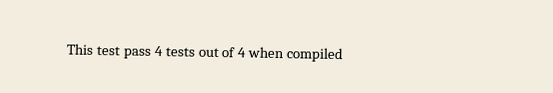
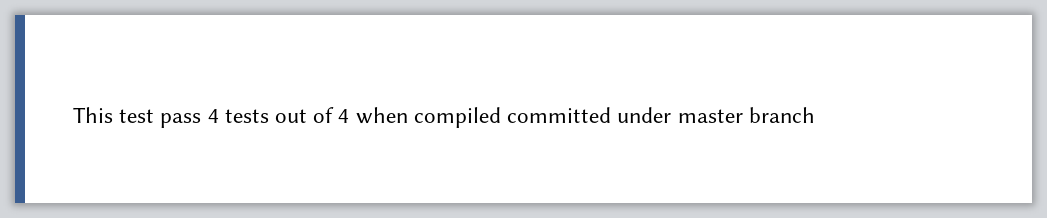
(344, 55) none -> [507,107,815,123] committed under master branch

